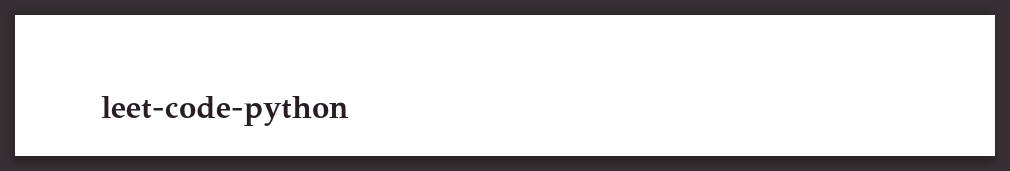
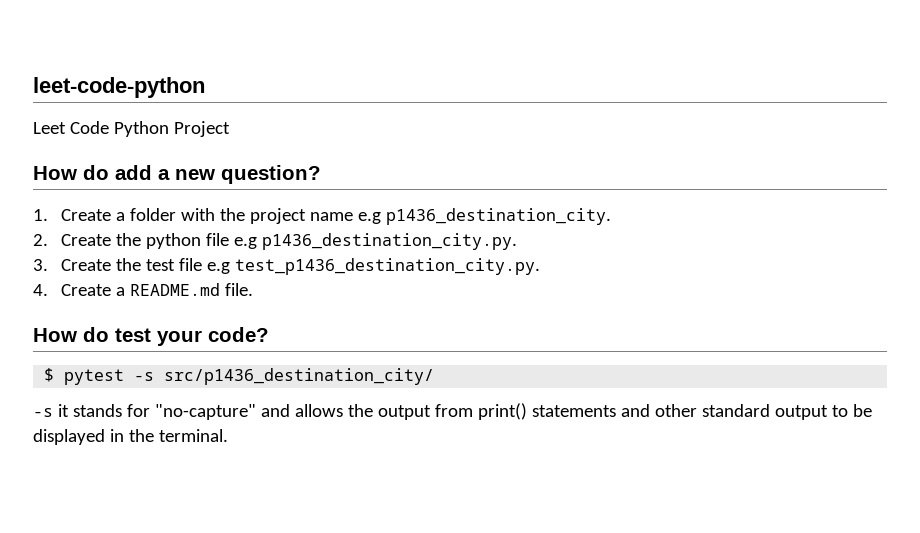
(349, 111) none -> [33,121,230,137] [33,165,321,184] [33,208,611,225] [33,233,517,250] [33,258,540,275] [33,283,253,296] [33,327,269,346] [44,368,435,385] [33,403,872,420] [33,429,228,445] // Leet Code Python Project // How do add a new question? // 1. Create a folder with the project name e.g p1436_destination_city. // 2. Create the python file e.g p1436_destination_city.py. // 3. Create the test file e.g test_p1436_destination_city.py. // 4. Create a README.md file. // How do test your code? // $ pytest -s src/p1436_destination_city/ // -s it stands for "no-capture" and allows the output from print() statements and other standard output to be displayed in the terminal.

